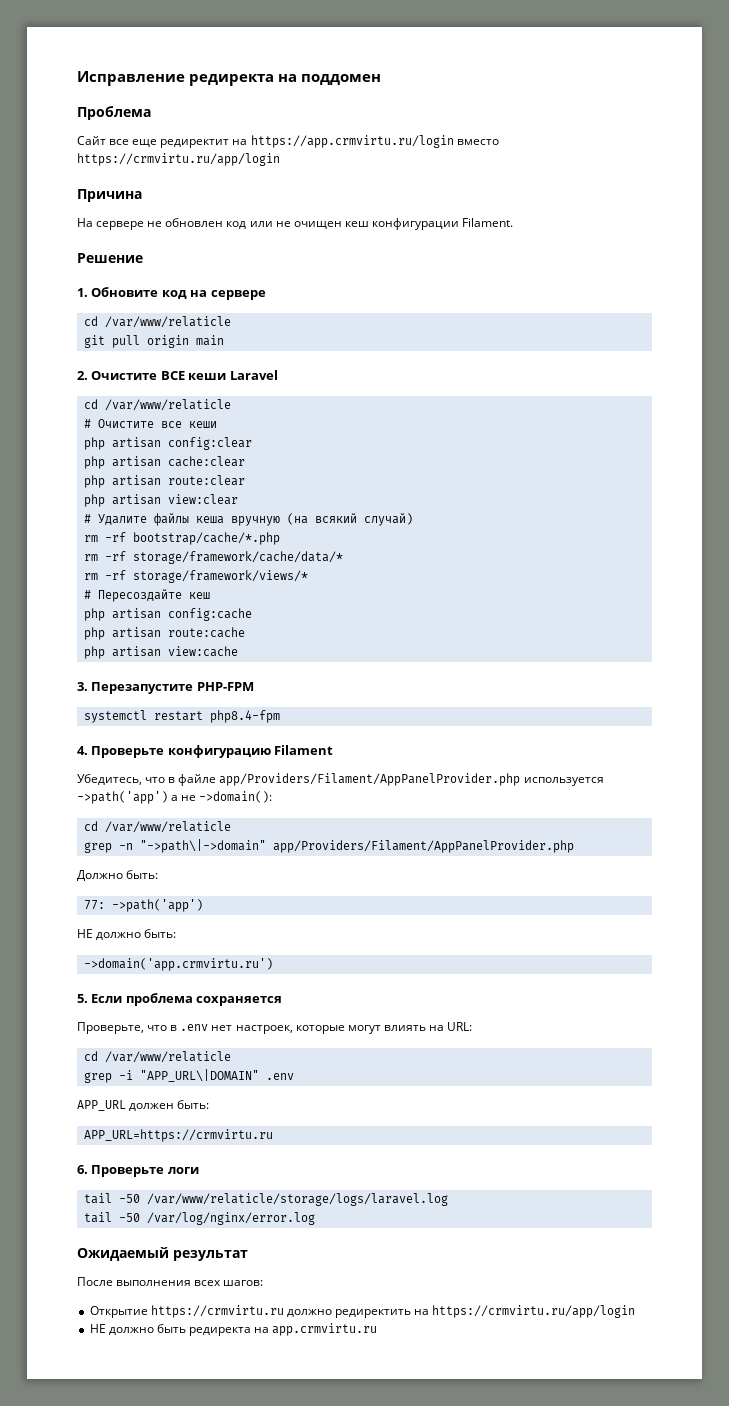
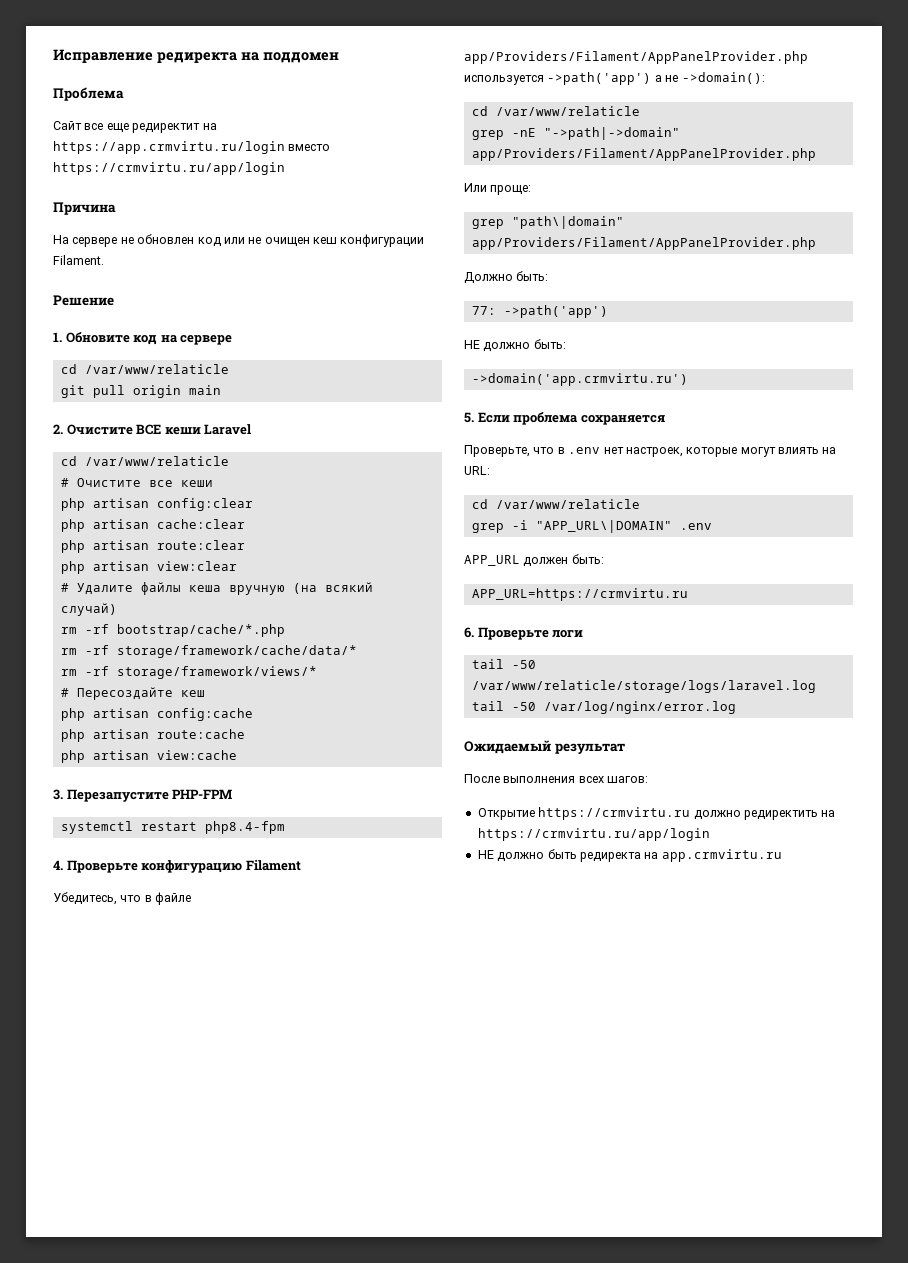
[118,839,266,853] -n "->path\|->domain" -> [511,127,680,140] [471,148,816,161] [464,183,532,195] [471,216,624,229] -nE "->path|->domain" app/Providers/Filament/AppPanelProvider.php // Или проще: // grep "path\|domain"

